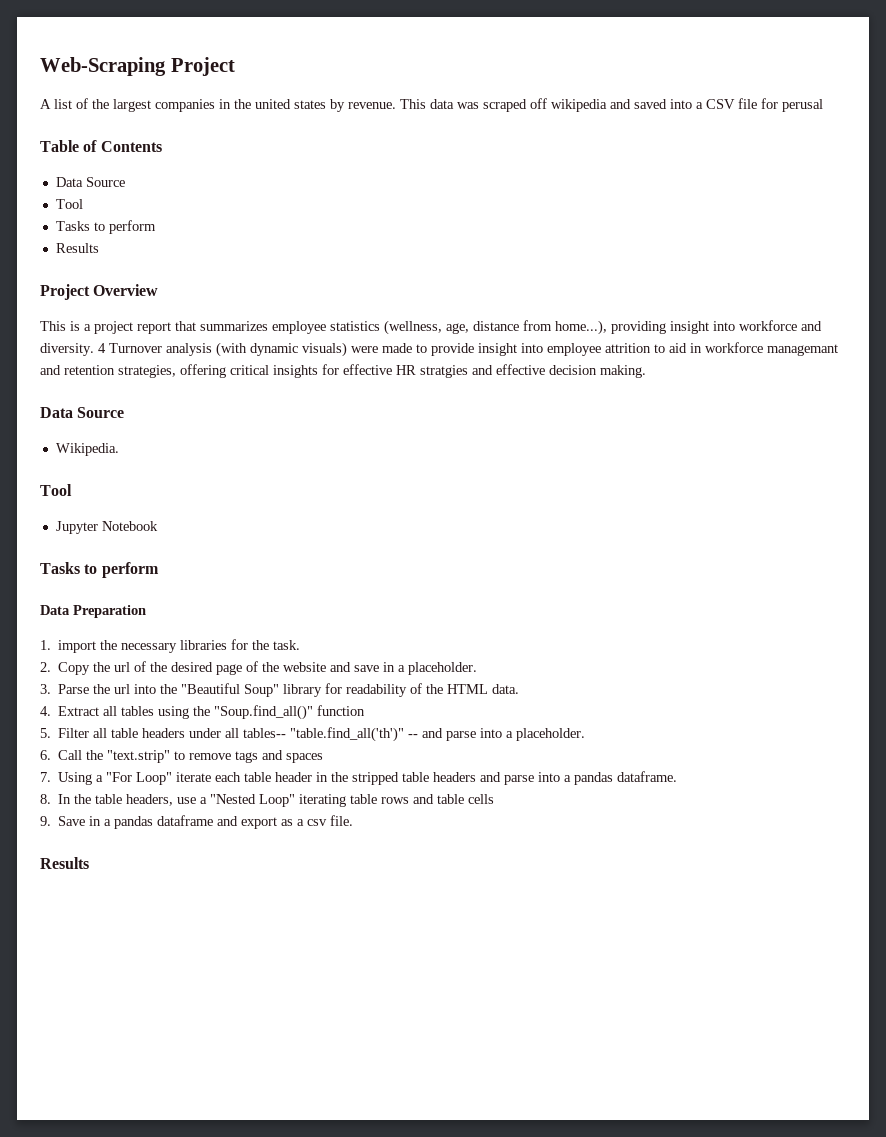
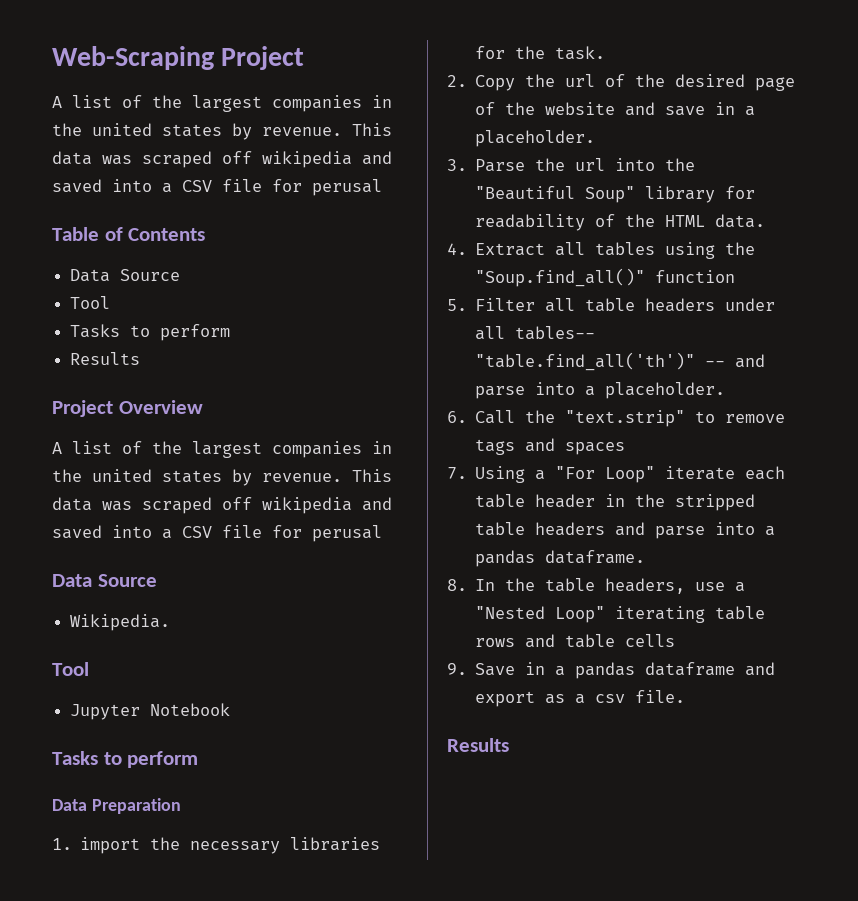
[40,320,822,335] [40,342,838,357] [40,364,646,378] This is a project report that summarizes employee statistics (wellness, age, distance from home...), providing insight into workforce and diversity. 4 Turnover analysis (with dynamic visuals) were made to provide insight into employee attrition to aid in workforce managemant and retention strategies, offering critical insights for effective HR stratgies and effective decision making. -> [52,441,392,458] [52,469,392,486] [52,497,392,514] [52,525,382,542] A list of the largest companies in the united states by revenue. This data was scraped off wikipedia and saved into a CSV file for perusal

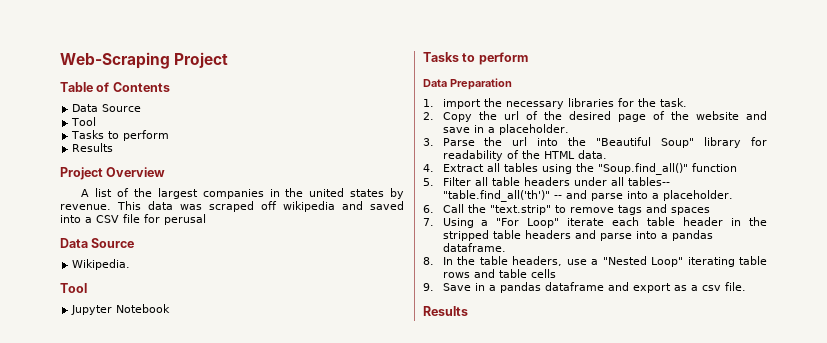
[52,95,392,112] [52,123,392,140] [52,151,392,168] [52,179,382,196] // A list of the largest companies in the united states by revenue. This data was scraped off wikipedia and saved into a CSV file for perusal -> (229, 60) none

